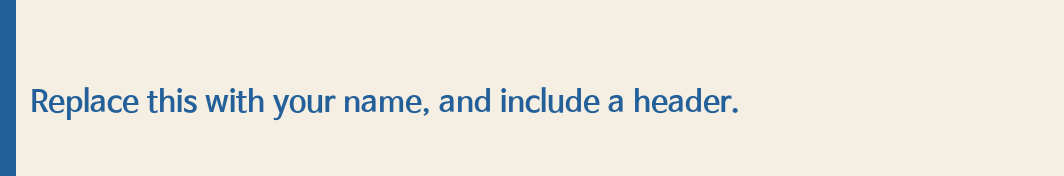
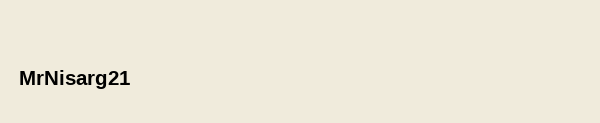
[30,87,740,121] Replace this with your name, and include a header. -> [19,70,130,89] MrNisarg21

